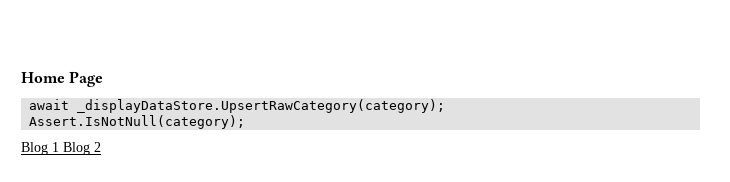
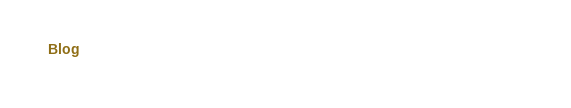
[21,71,104,87] [29,99,446,113] [29,115,246,129] [21,142,101,155] Home Page // await _displayDataStore.UpsertRawCategory(category); // Assert.IsNotNull(category); // Blog 1 Blog 2 -> [48,43,80,57] Blog

